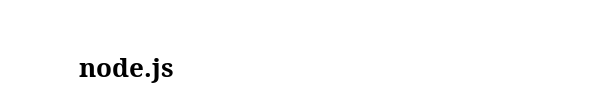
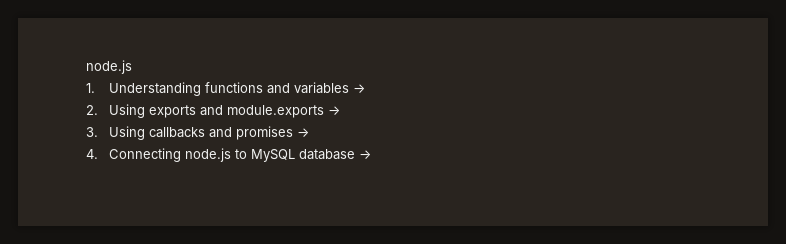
[79,58,174,83] node.js -> [86,60,132,74] [86,82,366,96] [86,104,341,118] [86,126,310,140] [86,148,372,162] node.js // 1. Understanding functions and variables → // 2. Using exports and module.exports → // 3. Using callbacks and promises → // 4. Connecting node.js to MySQL database →

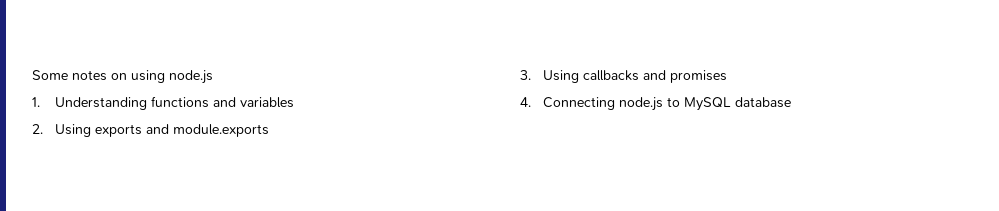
(86, 67) none -> [32,70,165,83] Some notes on using
[353,84,366,93] → -> (294, 102) none
[328,106,341,115] → -> (269, 130) none
[297,128,310,137] → -> (727, 76) none
[359,150,372,159] → -> (791, 102) none

